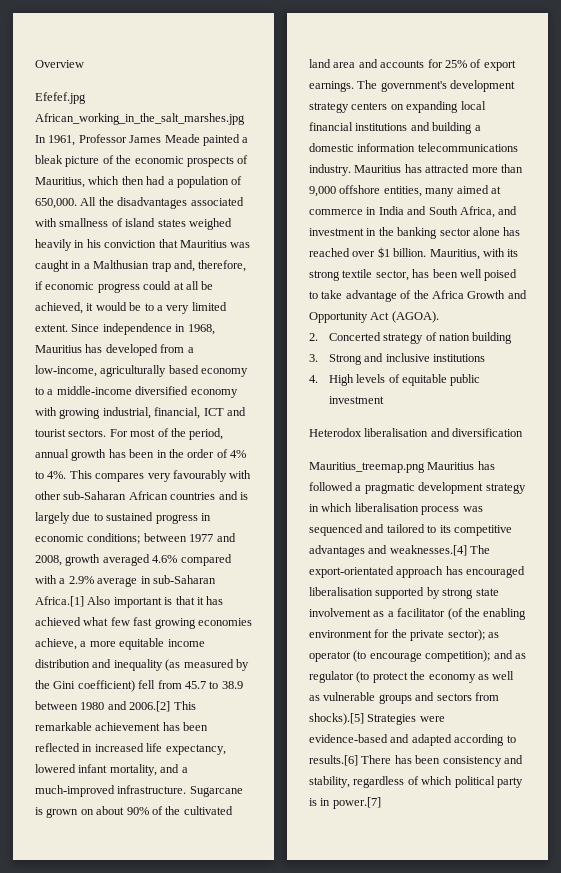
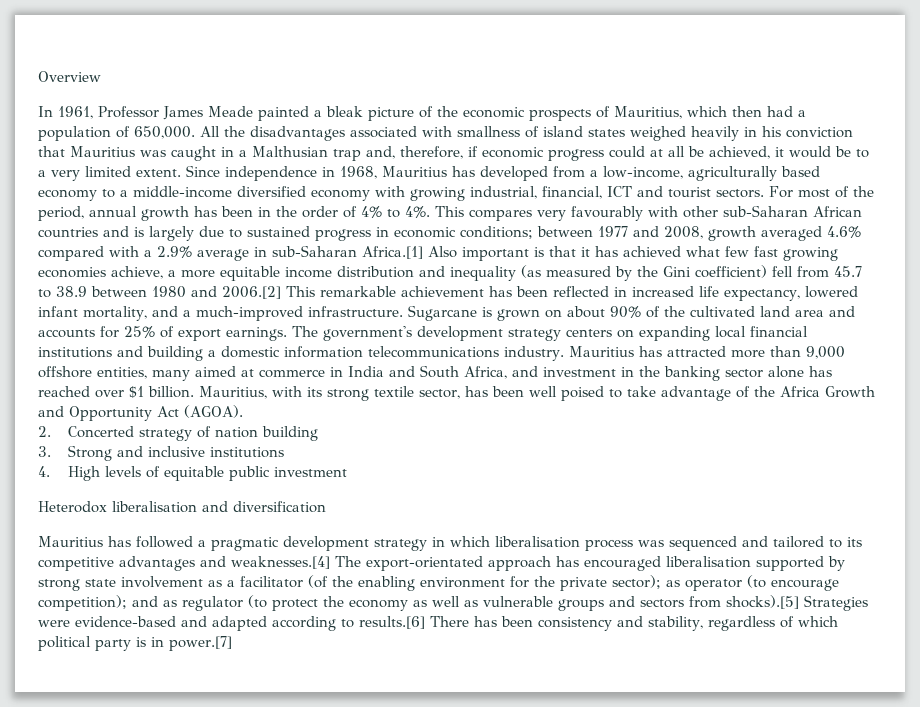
[35,92,86,104] [35,113,245,125] Efefef.jpg African_working_in_the_salt_marshes.jpg -> (101, 76) none
[309,462,425,473] Mauritius_treemap.png -> (326, 507) none

